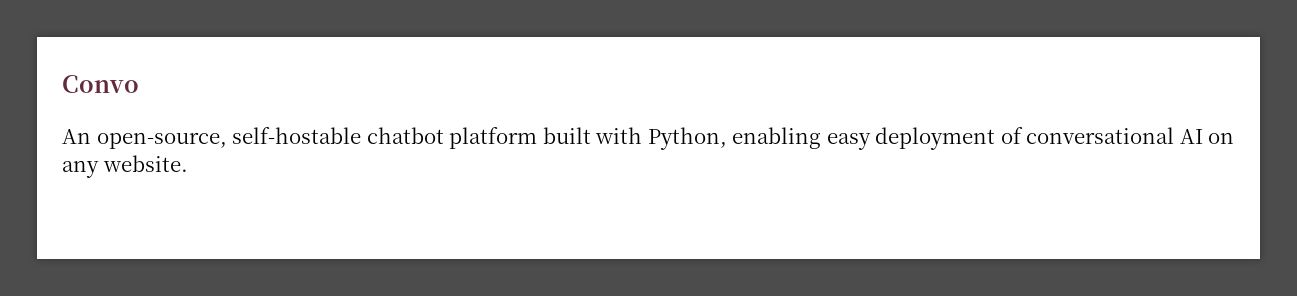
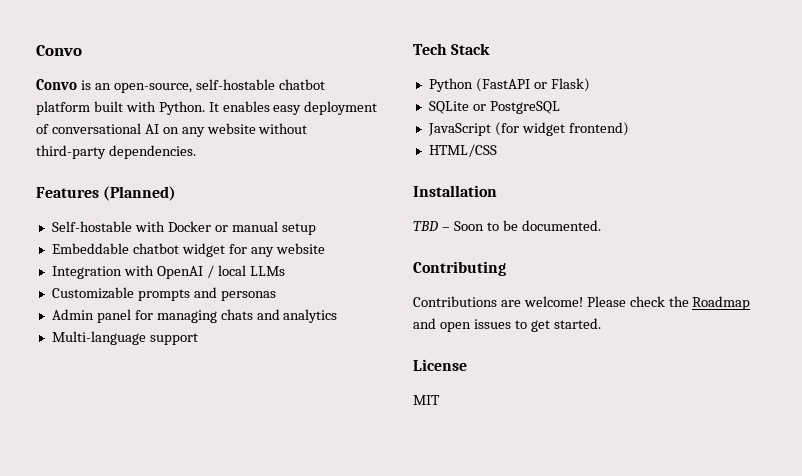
[62,129,91,144] An -> [36,79,111,90] Convo is an
[647,127,822,150] Python, enabling -> [158,101,270,115] Python. It enables
[102,155,188,172] website. -> [206,123,308,134] [36,145,196,159] [36,186,177,201] [51,221,316,235] [51,243,325,257] [51,265,285,279] [51,287,276,301] [51,309,338,323] [51,331,198,345] [413,43,491,55] [428,78,590,92] [428,101,560,114] [427,122,629,136] [428,144,497,157] [413,185,497,197] [413,220,601,231] [413,261,506,276] [413,296,751,310] [413,318,601,332] [413,359,467,371] [413,395,440,405] website without third-party dependencies. // Features (Planned) // Self-hostable with Docker or manual setup // Embeddable chatbot widget for any website // Integration with OpenAI / local LLMs // Customizable prompts and personas // Admin panel for managing chats and analytics // Multi-language support // Tech Stack // Python (FastAPI or Flask) // SQLite or PostgreSQL // JavaScript (for widget frontend) // HTML/CSS // Installation // TBD – Soon to be documented. // Contributing // Contributions are welcome! Please check the Roadmap and open issues to get started. // License // MIT

